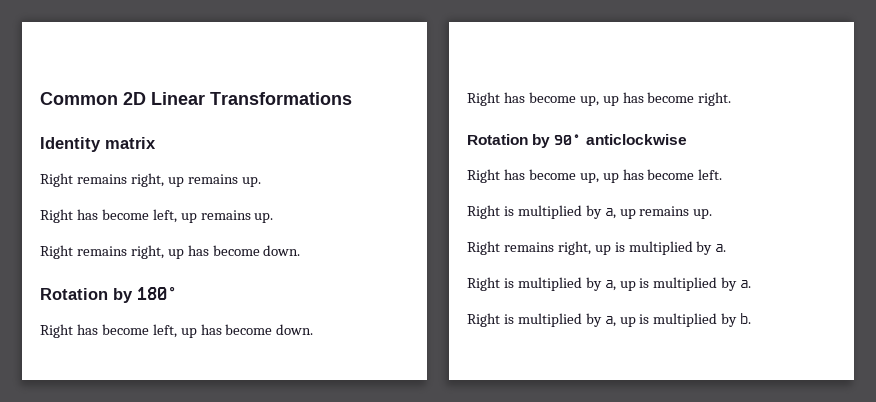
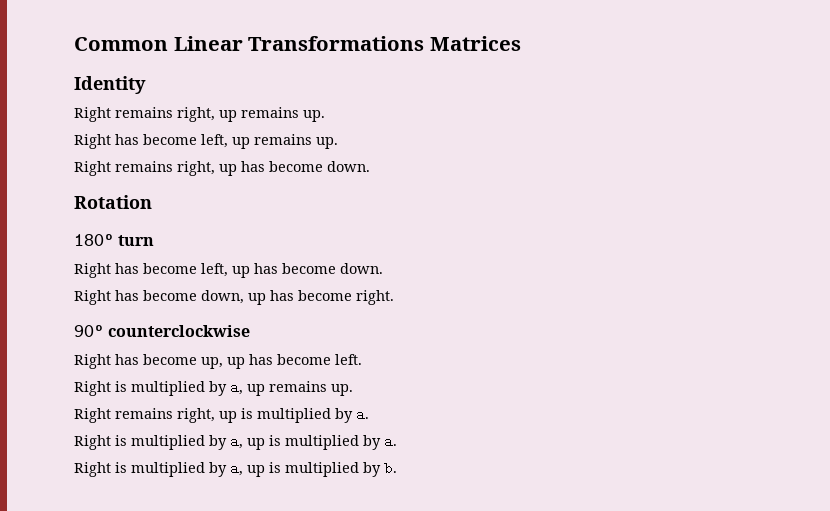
[123,92,146,105] 2D -> (168, 44) none
(352, 98) none -> [429,36,521,51] Matrices
[105,137,156,149] matrix -> (146, 85) none
[113,288,133,303] by -> (152, 202) //
(177, 293) none -> [118,235,155,246] turn
[579,96,599,106] up, -> [201,290,244,304] down,
[467,134,687,148] Rotation by 90° anticlockwise -> [74,325,251,337] 90° counterclockwise

